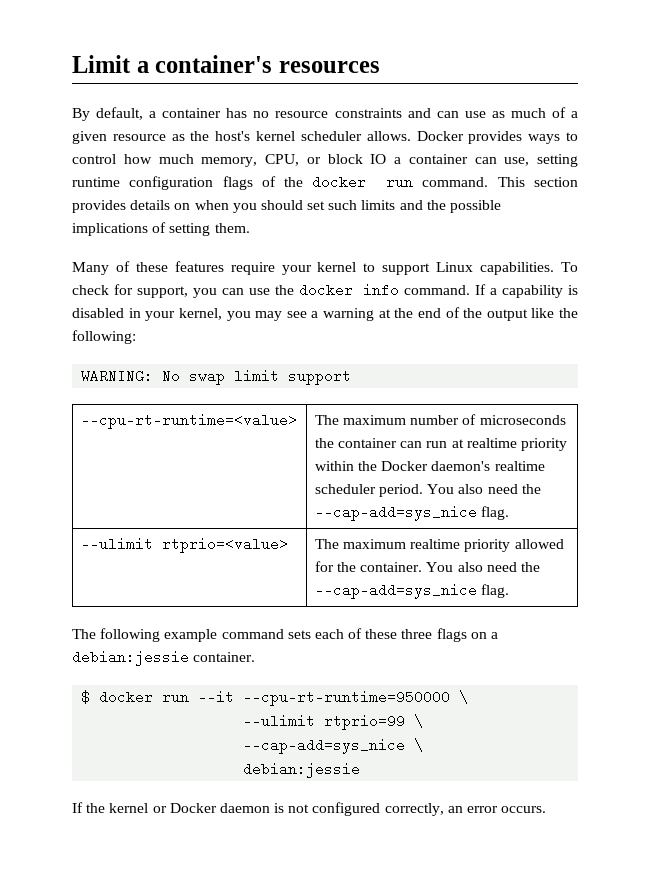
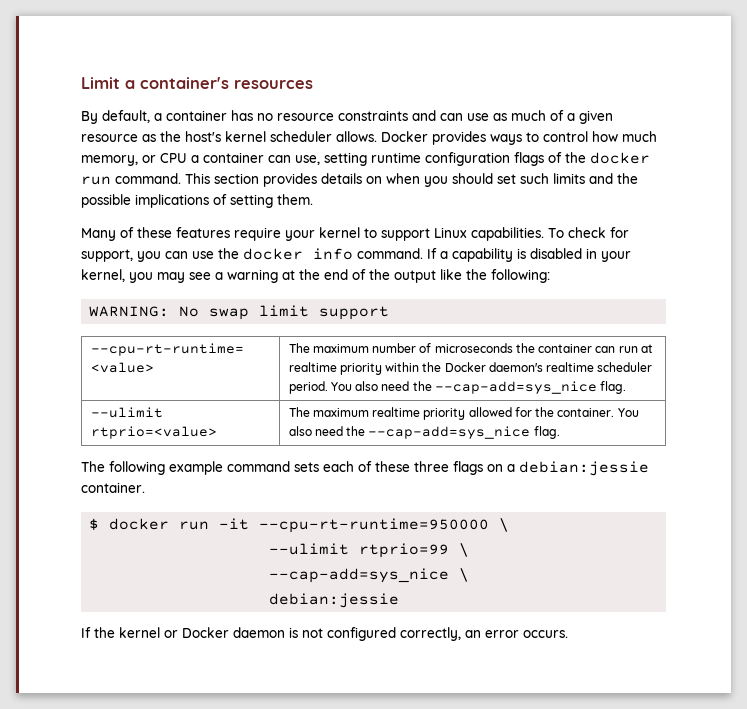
[265,154,387,166] CPU, or block IO -> [142,153,187,163] or CPU
[198,690,235,704] --it -> [219,518,250,530] -it

